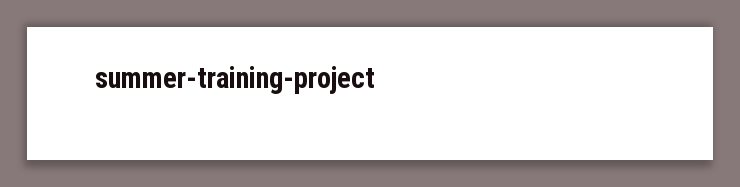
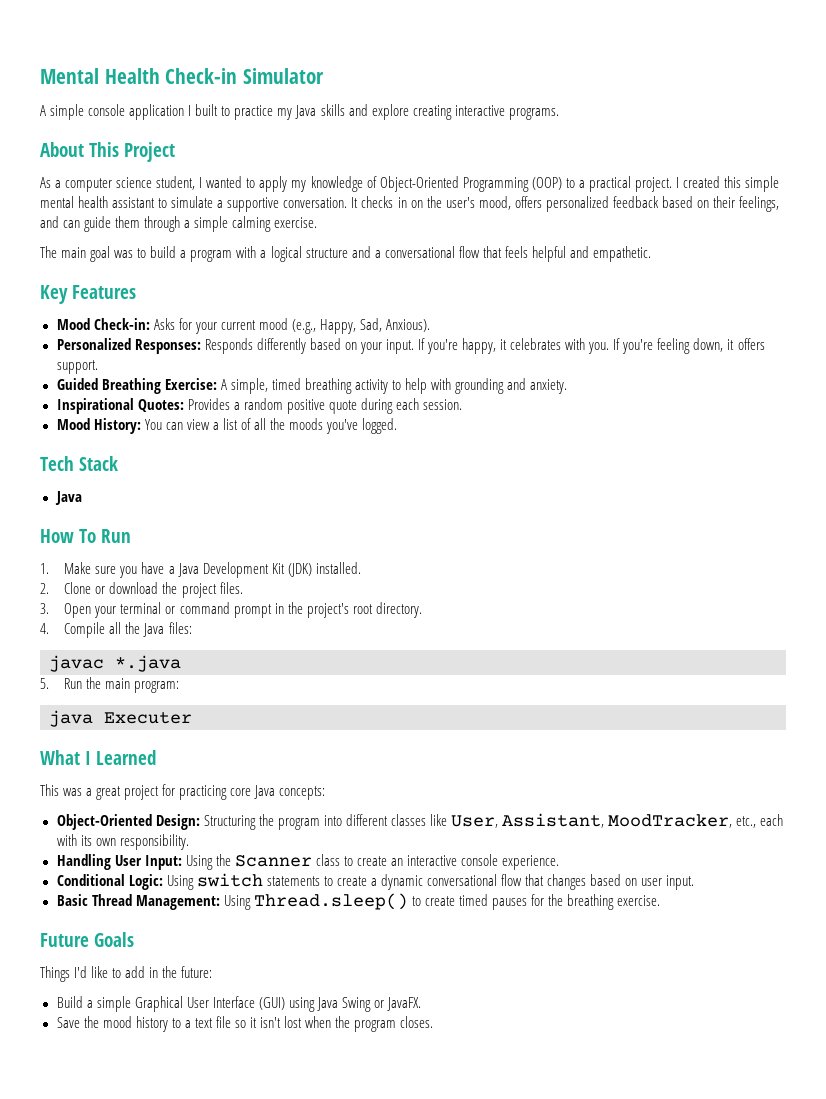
[95,66,375,94] summer-training-project -> [40,68,325,84] [40,104,559,120] [40,142,176,162] [40,176,780,192] [40,196,780,212] [40,216,318,232] [40,246,651,262] [40,285,137,304] [56,318,431,334] [56,338,765,354] [56,360,98,374] [56,378,568,394] [56,398,462,414] [56,418,398,434] [40,456,119,471] [54,491,82,505] [40,529,132,543] [40,562,361,578] [40,582,243,598] [40,602,422,618] [40,622,192,638] [49,655,181,672] [40,677,180,693] [49,710,192,727] [40,750,157,765] [40,784,326,800] [56,813,784,830] [56,834,189,850] [56,854,560,870] [56,873,695,890] [56,893,661,910] [40,932,135,947] [40,966,213,982] [56,996,422,1012] [56,1016,434,1032] Mental Health Check-in Simulator // A simple console application I built to practice my Java skills and explore creating interactive programs. // About This Project // As a computer science student, I wanted to apply my knowledge of Object-Oriented Programming (OOP) to a practical project. I created this simple mental health assistant to simulate a supportive conversation. It checks in on the user's mood, offers personalized feedback based on their feelings, and can guide them through a simple calming exercise. // The main goal was to build a program with a logical structure and a conversational flow that feels helpful and empathetic. // Key Features // Mood Check-in: Asks for your current mood (e.g., Happy, Sad, Anxious). // Personalized Responses: Responds differently based on your input. If you're happy, it celebrates with you. If you're feeling down, it offers support. // Guided Breathing Exercise: A simple, timed breathing activity to help with grounding and anxiety. // Inspirational Quotes: Provides a random positive quote during each session. // Mood History: You can view a list of all the moods you've logged. // Tech Stack // Java // How To Run // 1. Make sure you have a Java Development Kit (JDK) installed. // 2. Clone or download the project files. // 3. Open your terminal or command prompt in the project's root directory. // 4. Compile all the Java files: // javac *.java // 5. Run the main program: // java Executer // What I Learned // This was a great project for practicing core Java concepts: // Object-Oriented Design: Structuring the program into different classes like User, Assistant, MoodTracker, etc., each with its own responsibility. // Handling User Input: Using the Scanner class to create an interactive console experience. // Conditional Logic: Using switch statements to create a dynamic conversational flow that changes based on user input. // Basic Thread Management: Using Thread.sleep() to create timed pauses for the breathing exercise. // Future Goals // Things I'd like to add in the future: // Build a simple Graphical User Interface (GUI) using Java Swing or JavaFX. // Save the mood history to a text file so it isn't lost when the program closes.

